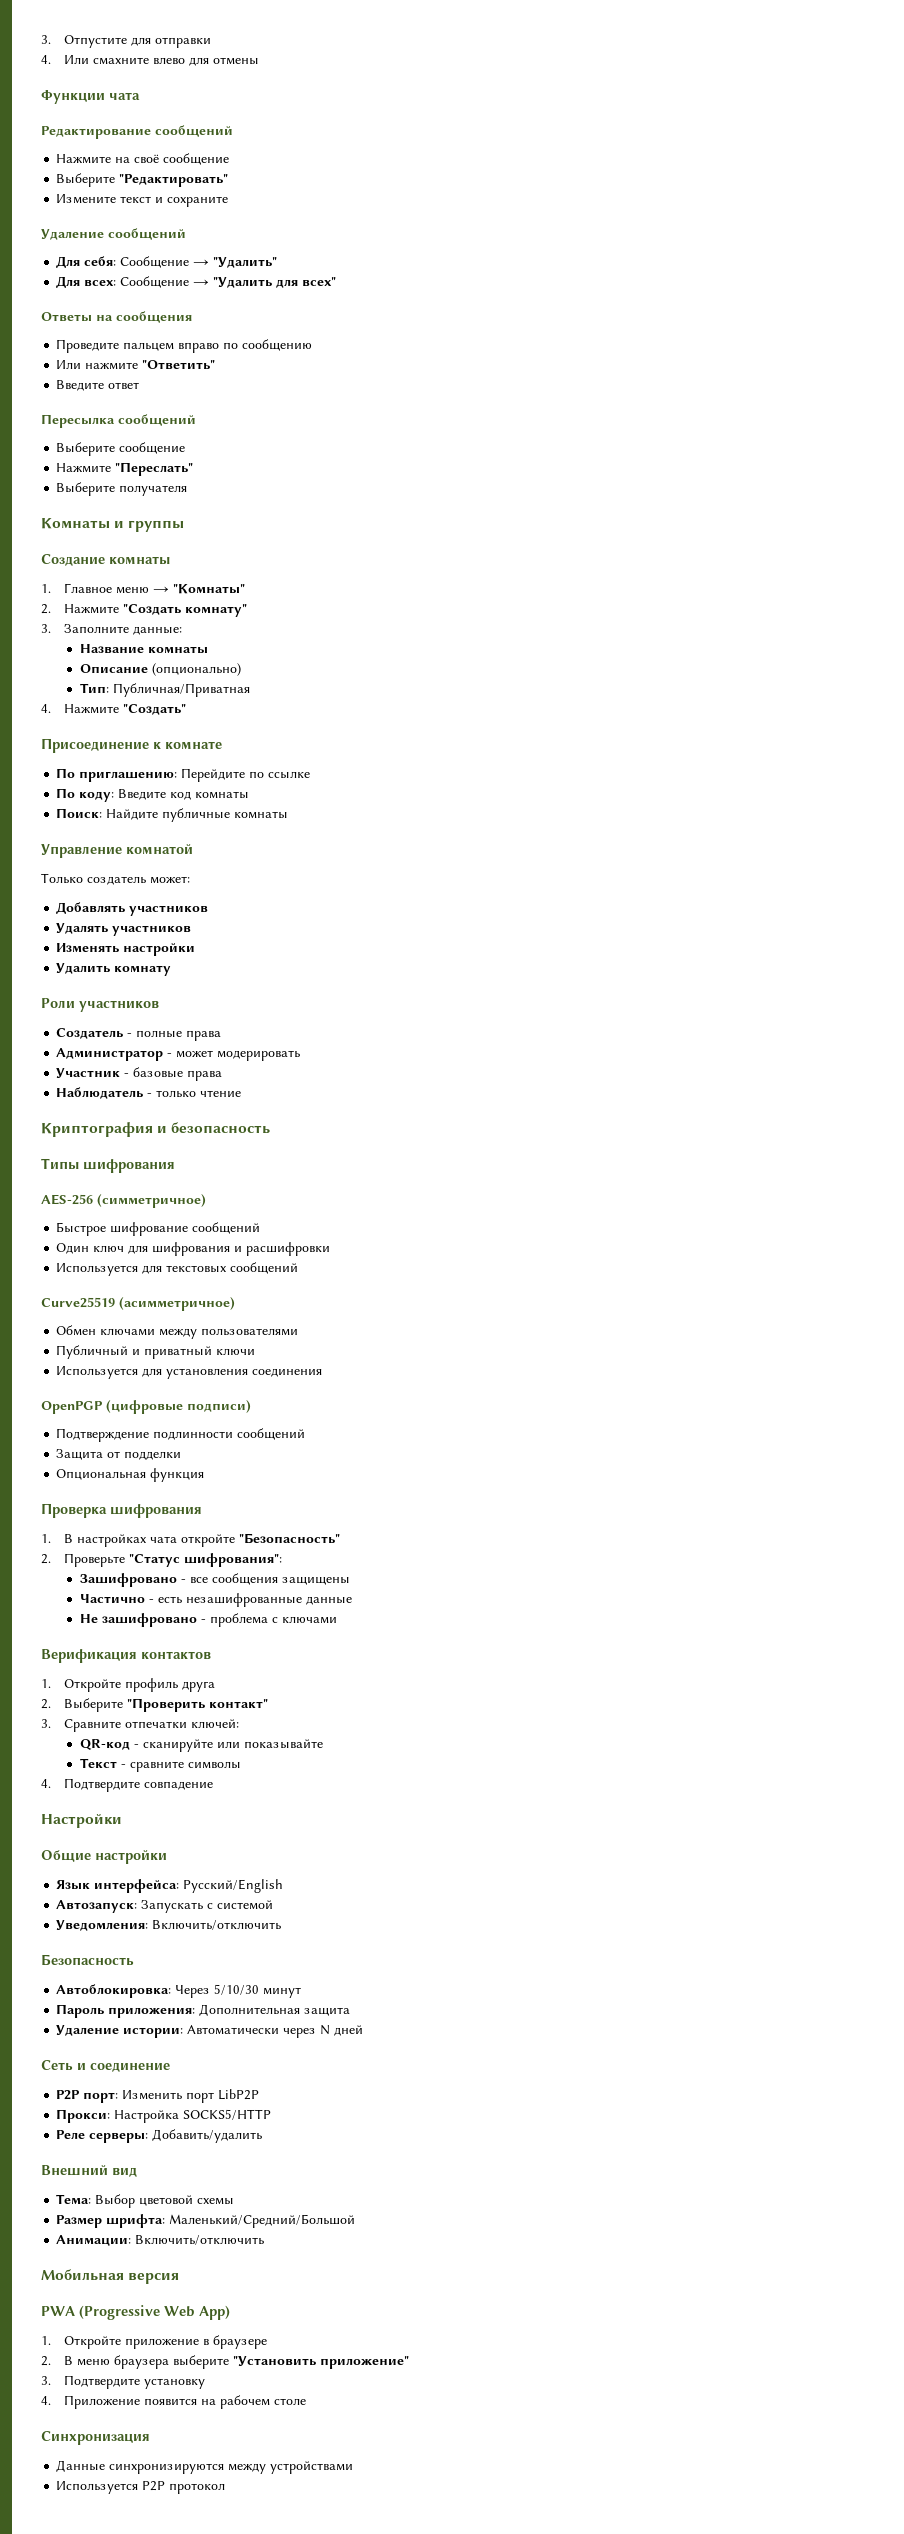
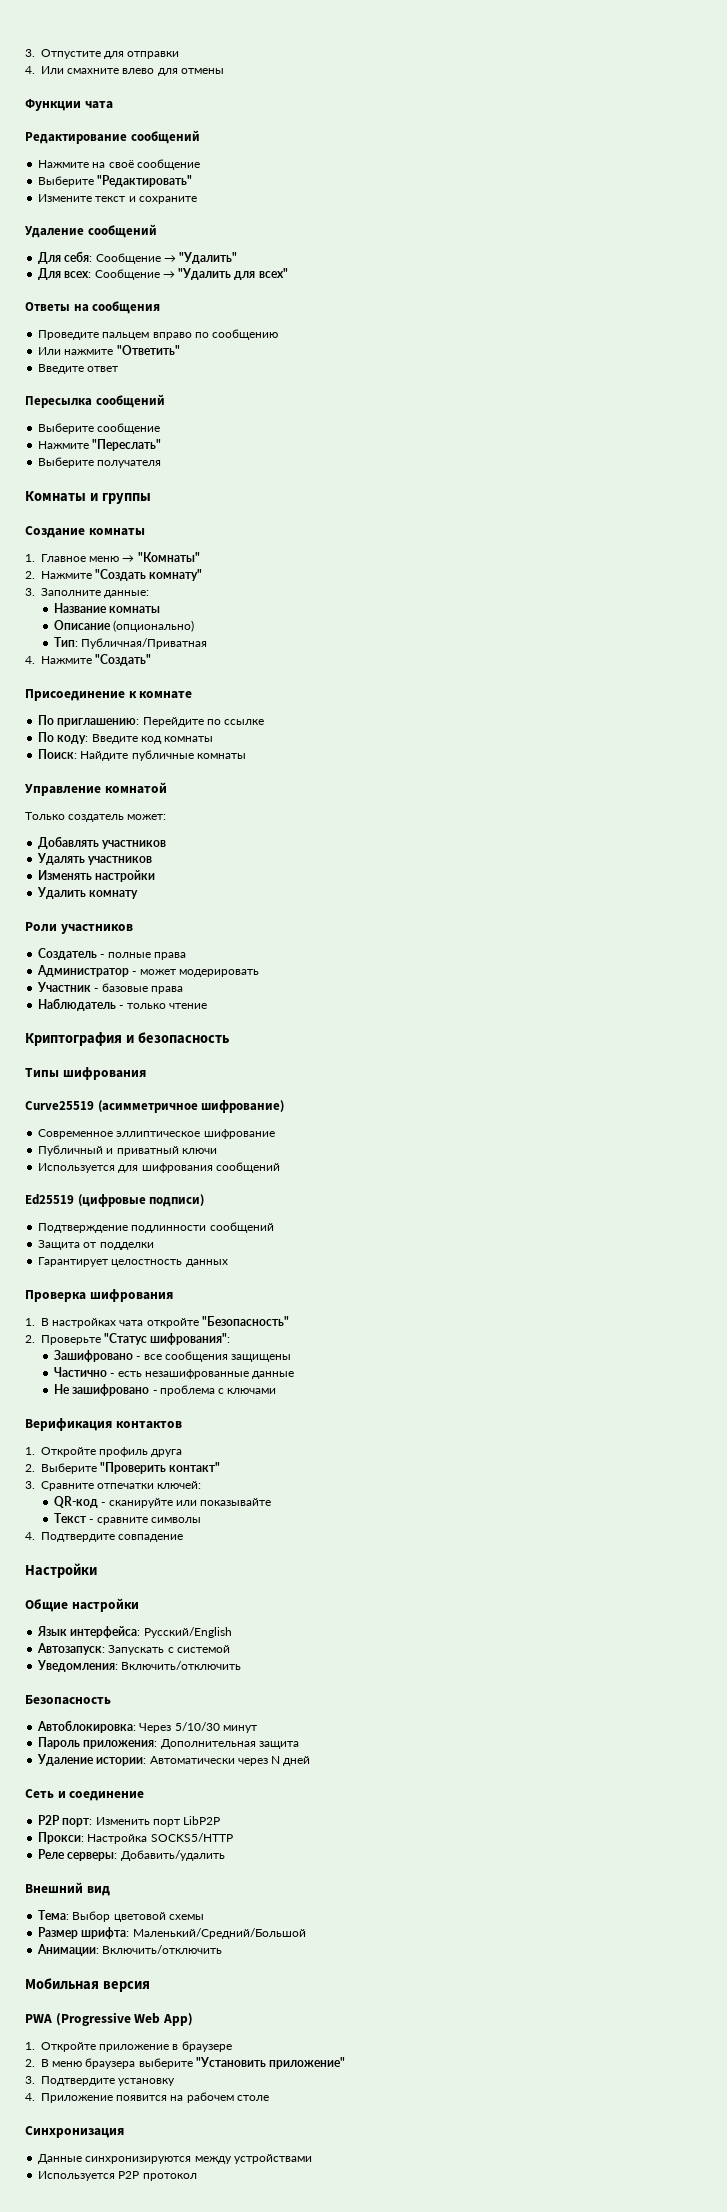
[41,1194,206,1208] [56,1222,261,1236] [56,1242,331,1256] [56,1262,299,1276] [41,1297,235,1311] [56,1325,299,1339] AES-256 (симметричное) // Быстрое шифрование сообщений // Один ключ для шифрования и расшифровки // Используется для текстовых сообщений // Curve25519 (асимметричное) // Обмен ключами между пользователями -> [25,1100,285,1113] [38,1129,275,1139] Curve25519 (асимметричное шифрование) // Современное эллиптическое шифрование
[166,1368,323,1379] [41,1401,103,1414] установления соединения // OpenPGP -> [141,1162,280,1173] [25,1194,74,1205] шифрования сообщений // Ed25519
[56,1468,205,1482] Опциональная функция -> [38,1257,228,1267] Гарантирует целостность данных

